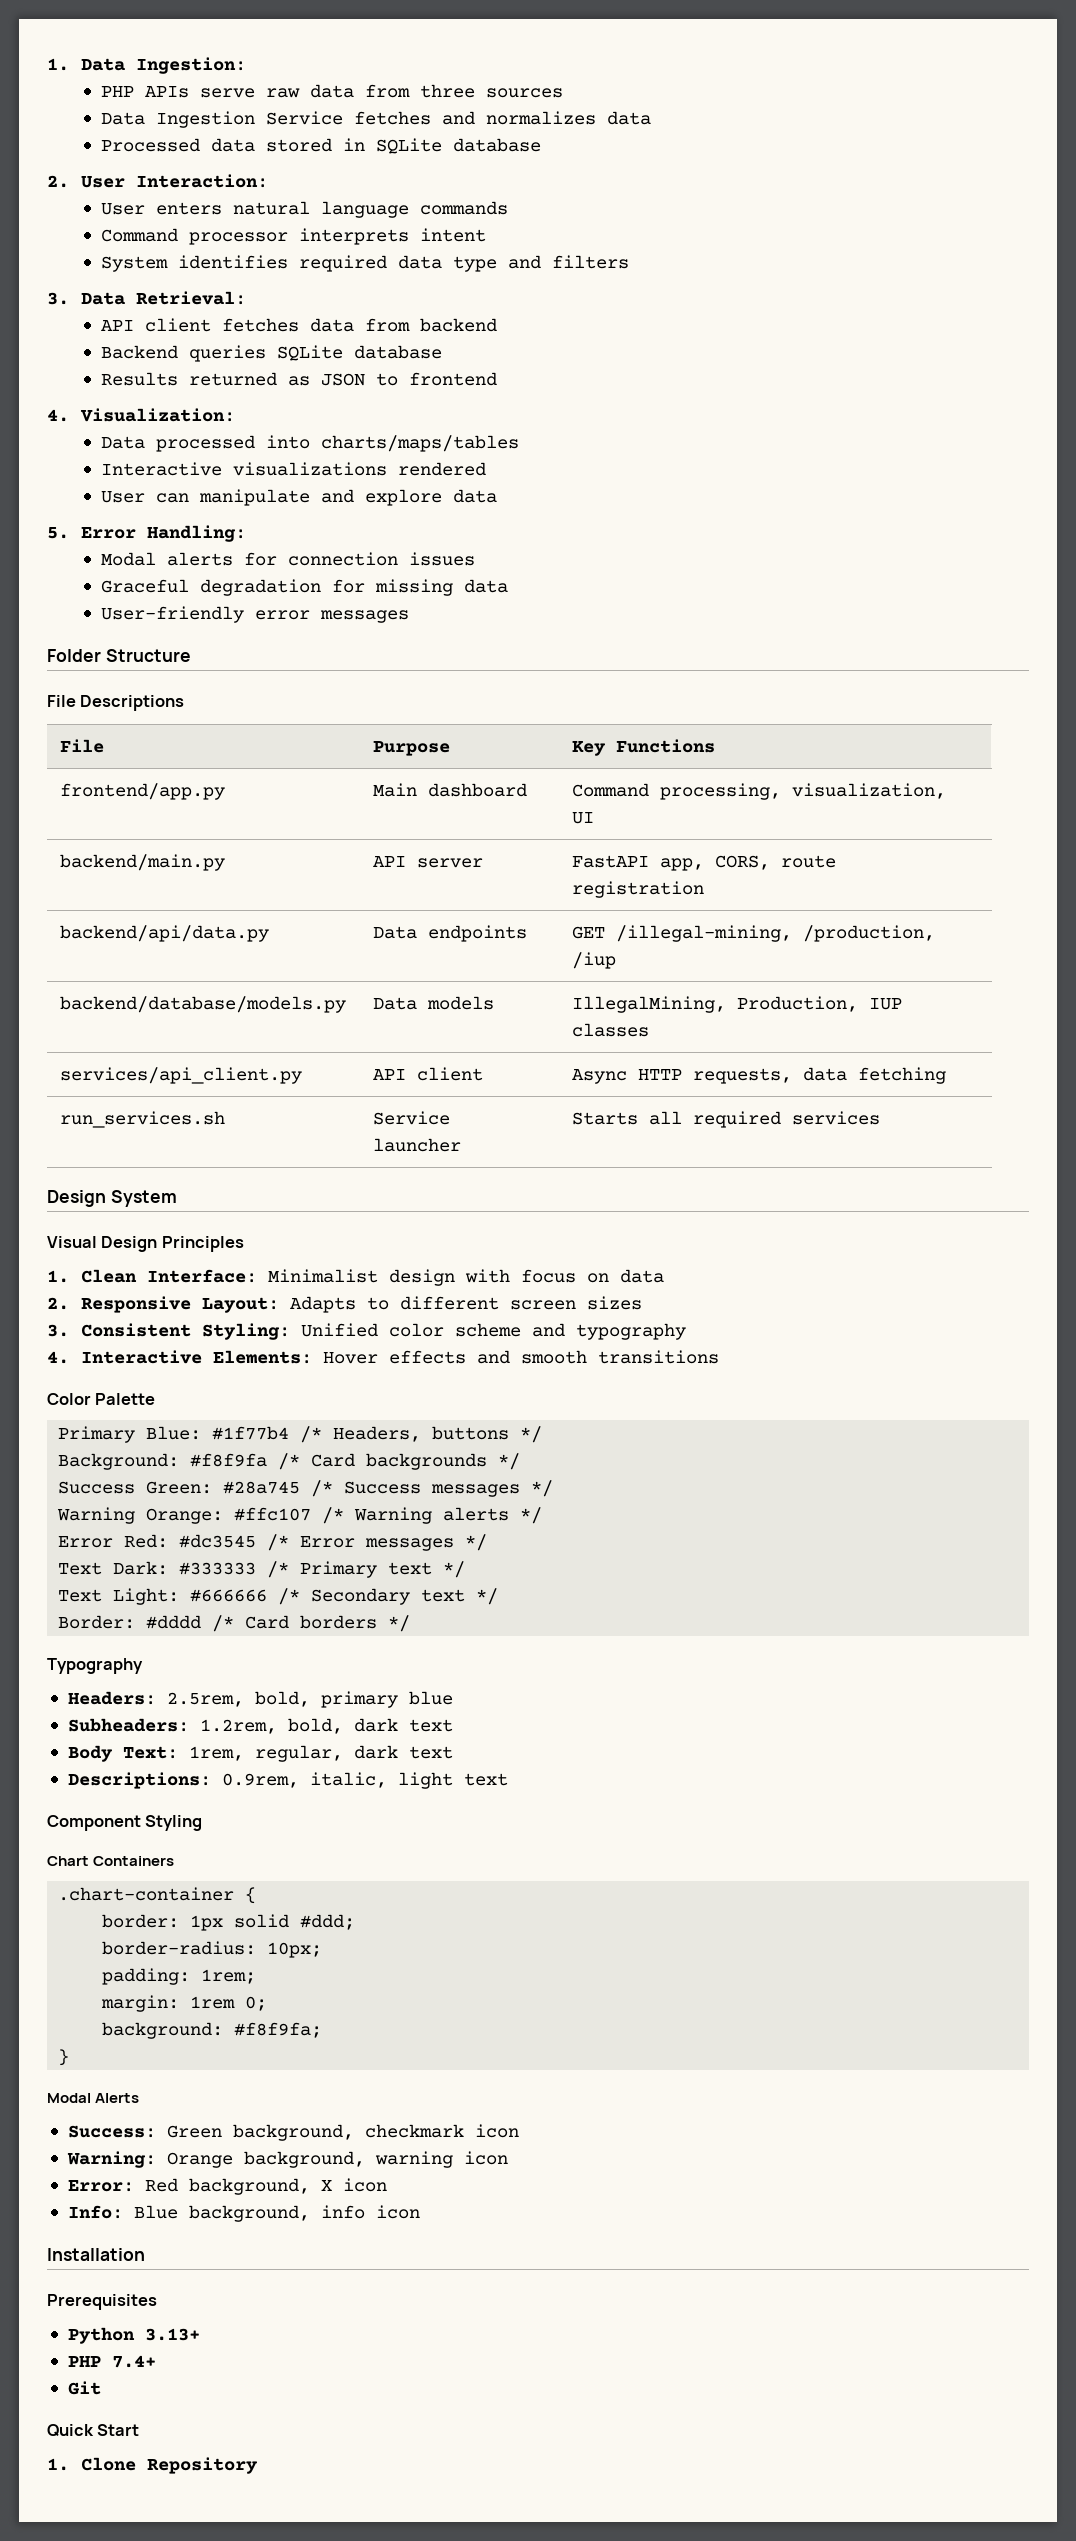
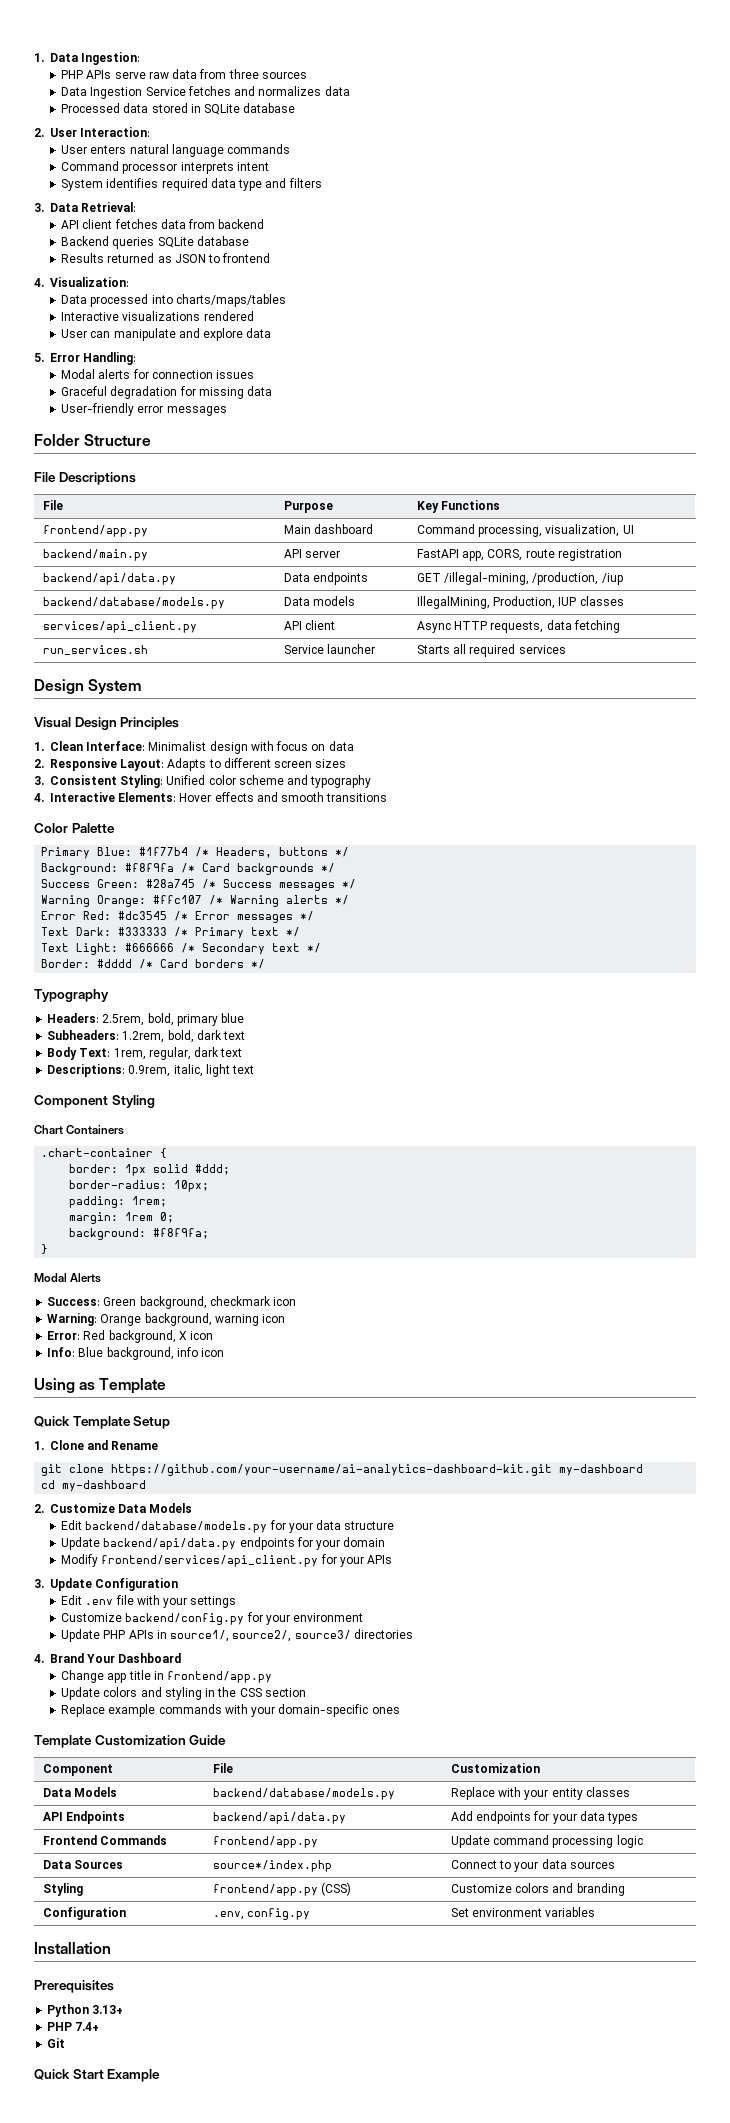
(420, 2212) none -> [34,1378,167,1394] [34,1416,171,1429] [34,1440,159,1450] [41,1464,644,1476] [41,1480,147,1492] [34,1503,193,1513] [61,1520,395,1533] [61,1537,386,1550] [61,1554,393,1567] [34,1578,179,1591] [61,1595,237,1608] [61,1612,364,1625] [61,1629,413,1642] [34,1653,182,1663] [61,1670,273,1683] [61,1687,306,1700] [61,1704,400,1717] [34,1735,227,1748] [42,1764,113,1776] [212,1763,233,1773] [450,1763,540,1773] [42,1787,118,1797] [212,1788,395,1800] [450,1787,630,1800] [42,1811,126,1824] [212,1812,346,1824] [450,1811,639,1824] [42,1835,168,1845] [212,1836,318,1848] [450,1835,643,1848] [42,1860,124,1869] [212,1860,332,1872] [450,1859,615,1872] [42,1883,83,1896] [212,1882,352,1896] [450,1883,625,1896] [42,1907,126,1920] [212,1908,311,1920] [450,1907,596,1917] // Using as Template // Quick Template Setup // 1. Clone and Rename // git clone https://github.com/your-username/ai-analytics-dashboard-kit.git my-dashboard // cd my-dashboard // 2. Customize Data Models // Edit backend/database/models.py for your data structure // Update backend/api/data.py endpoints for your domain // Modify frontend/services/api_client.py for your APIs // 3. Update Configuration // Edit .env file with your settings // Customize backend/config.py for your environment // Update PHP APIs in source1/, source2/, source3/ directories // 4. Brand Your Dashboard // Change app title in frontend/app.py // Update colors and styling in the CSS section // Replace example commands with your domain-specific ones // Template Customization Guide // Component | File | Customization // Data Models | backend/database/models.py | Replace with your entity classes // API Endpoints | backend/api/data.py | Add endpoints for your data types // Frontend Commands | frontend/app.py | Update command processing logic // Data Sources | source*/index.php | Connect to your data sources // Styling | frontend/app.py (CSS) | Customize colors and branding // Configuration | .env, config.py | Set environment variables
[47,2457,258,2474] // 1. Clone Repository -> [107,2069,161,2082] Example

